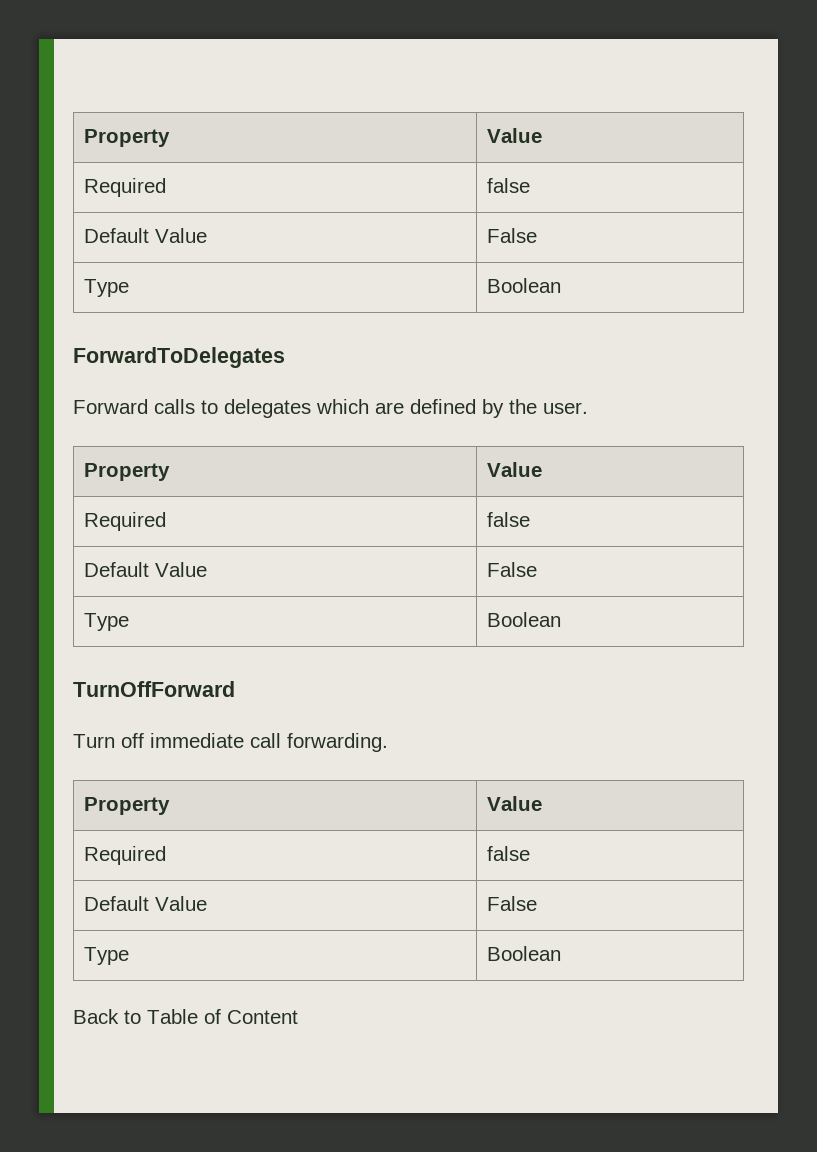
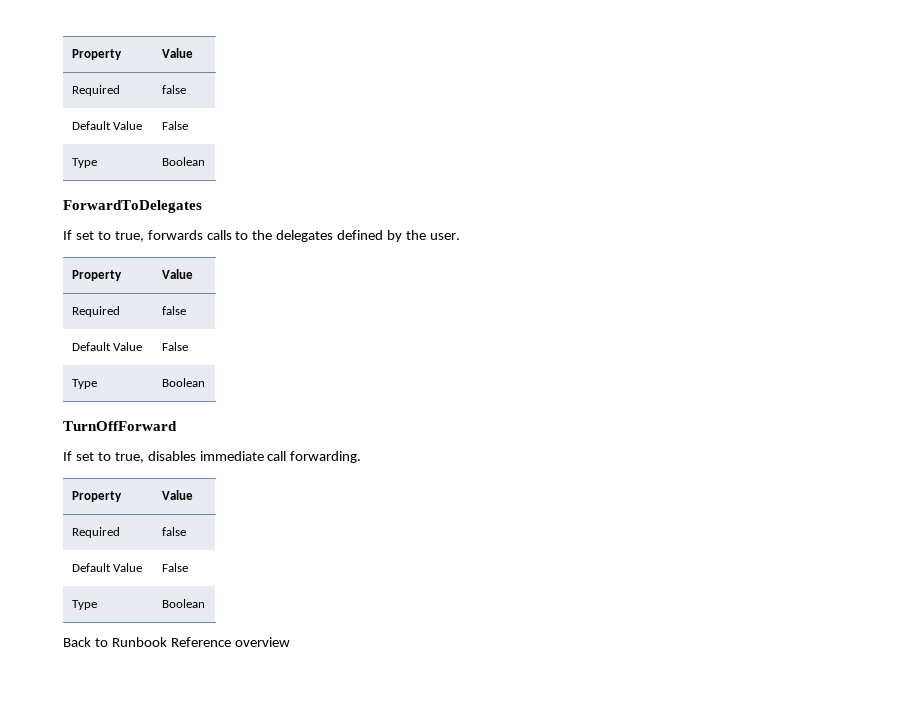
[73,399,404,418] Forward calls to delegates which are -> [63,230,334,242] If set to true, forwards calls to the delegates
[73,733,144,748] Turn off -> [63,451,196,463] If set to true, disables
[147,1009,298,1024] Table of Content -> [111,637,290,647] Runbook Reference overview

